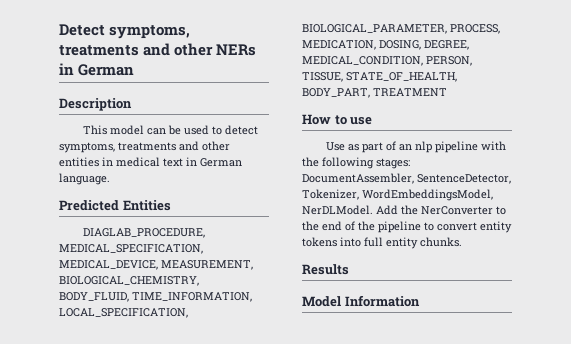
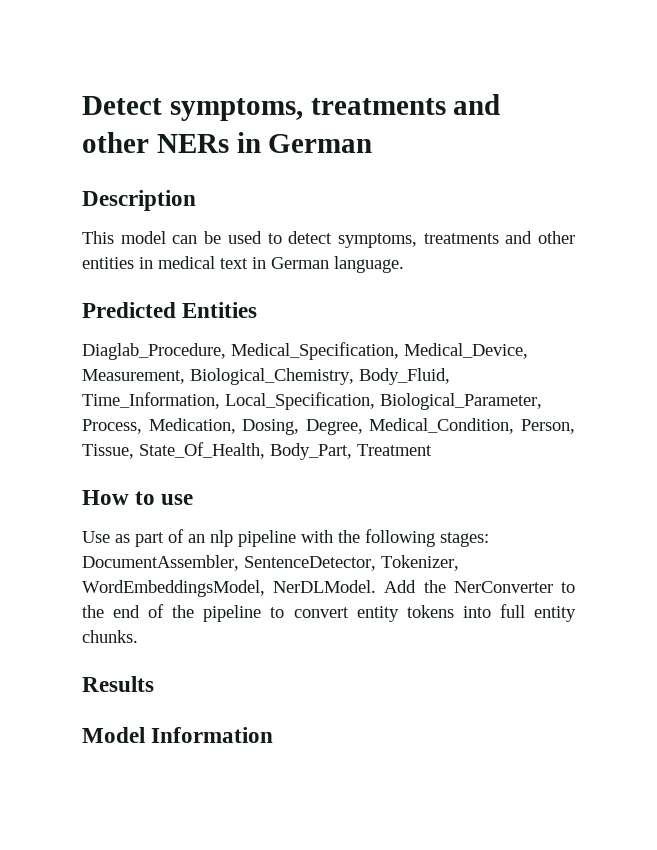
[83,228,206,238] [59,244,203,254] [59,260,253,270] [59,276,199,286] [59,292,252,302] [59,308,188,318] [302,24,500,34] [302,40,469,50] [302,56,472,66] [302,72,457,82] [302,88,447,98] DIAGLAB_PROCEDURE, MEDICAL_SPECIFICATION, MEDICAL_DEVICE, MEASUREMENT, BIOLOGICAL_CHEMISTRY, BODY_FLUID, TIME_INFORMATION, LOCAL_SPECIFICATION, BIOLOGICAL_PARAMETER, PROCESS, MEDICATION, DOSING, DEGREE, MEDICAL_CONDITION, PERSON, TISSUE, STATE_OF_HEALTH, BODY_PART, TREATMENT -> [82,342,528,360] [82,368,450,385] [82,392,542,410] [82,418,575,435] [82,442,432,460] Diaglab_Procedure, Medical_Specification, Medical_Device, Measurement, Biological_Chemistry, Body_Fluid, Time_Information, Local_Specification, Biological_Parameter, Process, Medication, Dosing, Degree, Medical_Condition, Person, Tissue, State_Of_Health, Body_Part, Treatment

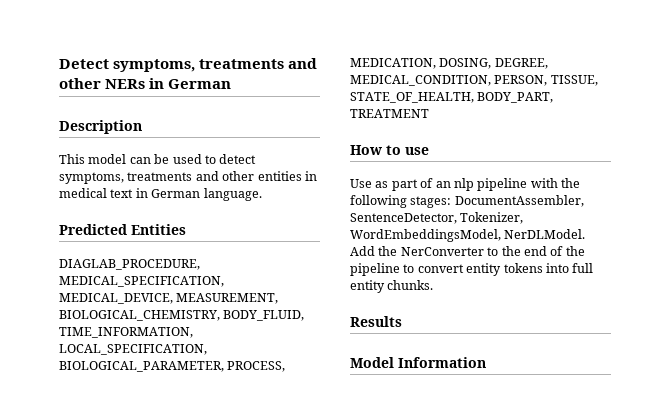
[82,342,528,360] [82,368,450,385] [82,392,542,410] [82,418,575,435] [82,442,432,460] Diaglab_Procedure, Medical_Specification, Medical_Device, Measurement, Biological_Chemistry, Body_Fluid, Time_Information, Local_Specification, Biological_Parameter, Process, Medication, Dosing, Degree, Medical_Condition, Person, Tissue, State_Of_Health, Body_Part, Treatment -> [59,259,200,270] [59,276,224,287] [59,293,279,304] [59,310,305,321] [59,327,193,338] [59,344,207,355] [59,361,286,372] [350,58,548,69] [350,75,598,86] [350,92,554,103] [350,109,429,118] DIAGLAB_PROCEDURE, MEDICAL_SPECIFICATION, MEDICAL_DEVICE, MEASUREMENT, BIOLOGICAL_CHEMISTRY, BODY_FLUID, TIME_INFORMATION, LOCAL_SPECIFICATION, BIOLOGICAL_PARAMETER, PROCESS, MEDICATION, DOSING, DEGREE, MEDICAL_CONDITION, PERSON, TISSUE, STATE_OF_HEALTH, BODY_PART, TREATMENT

